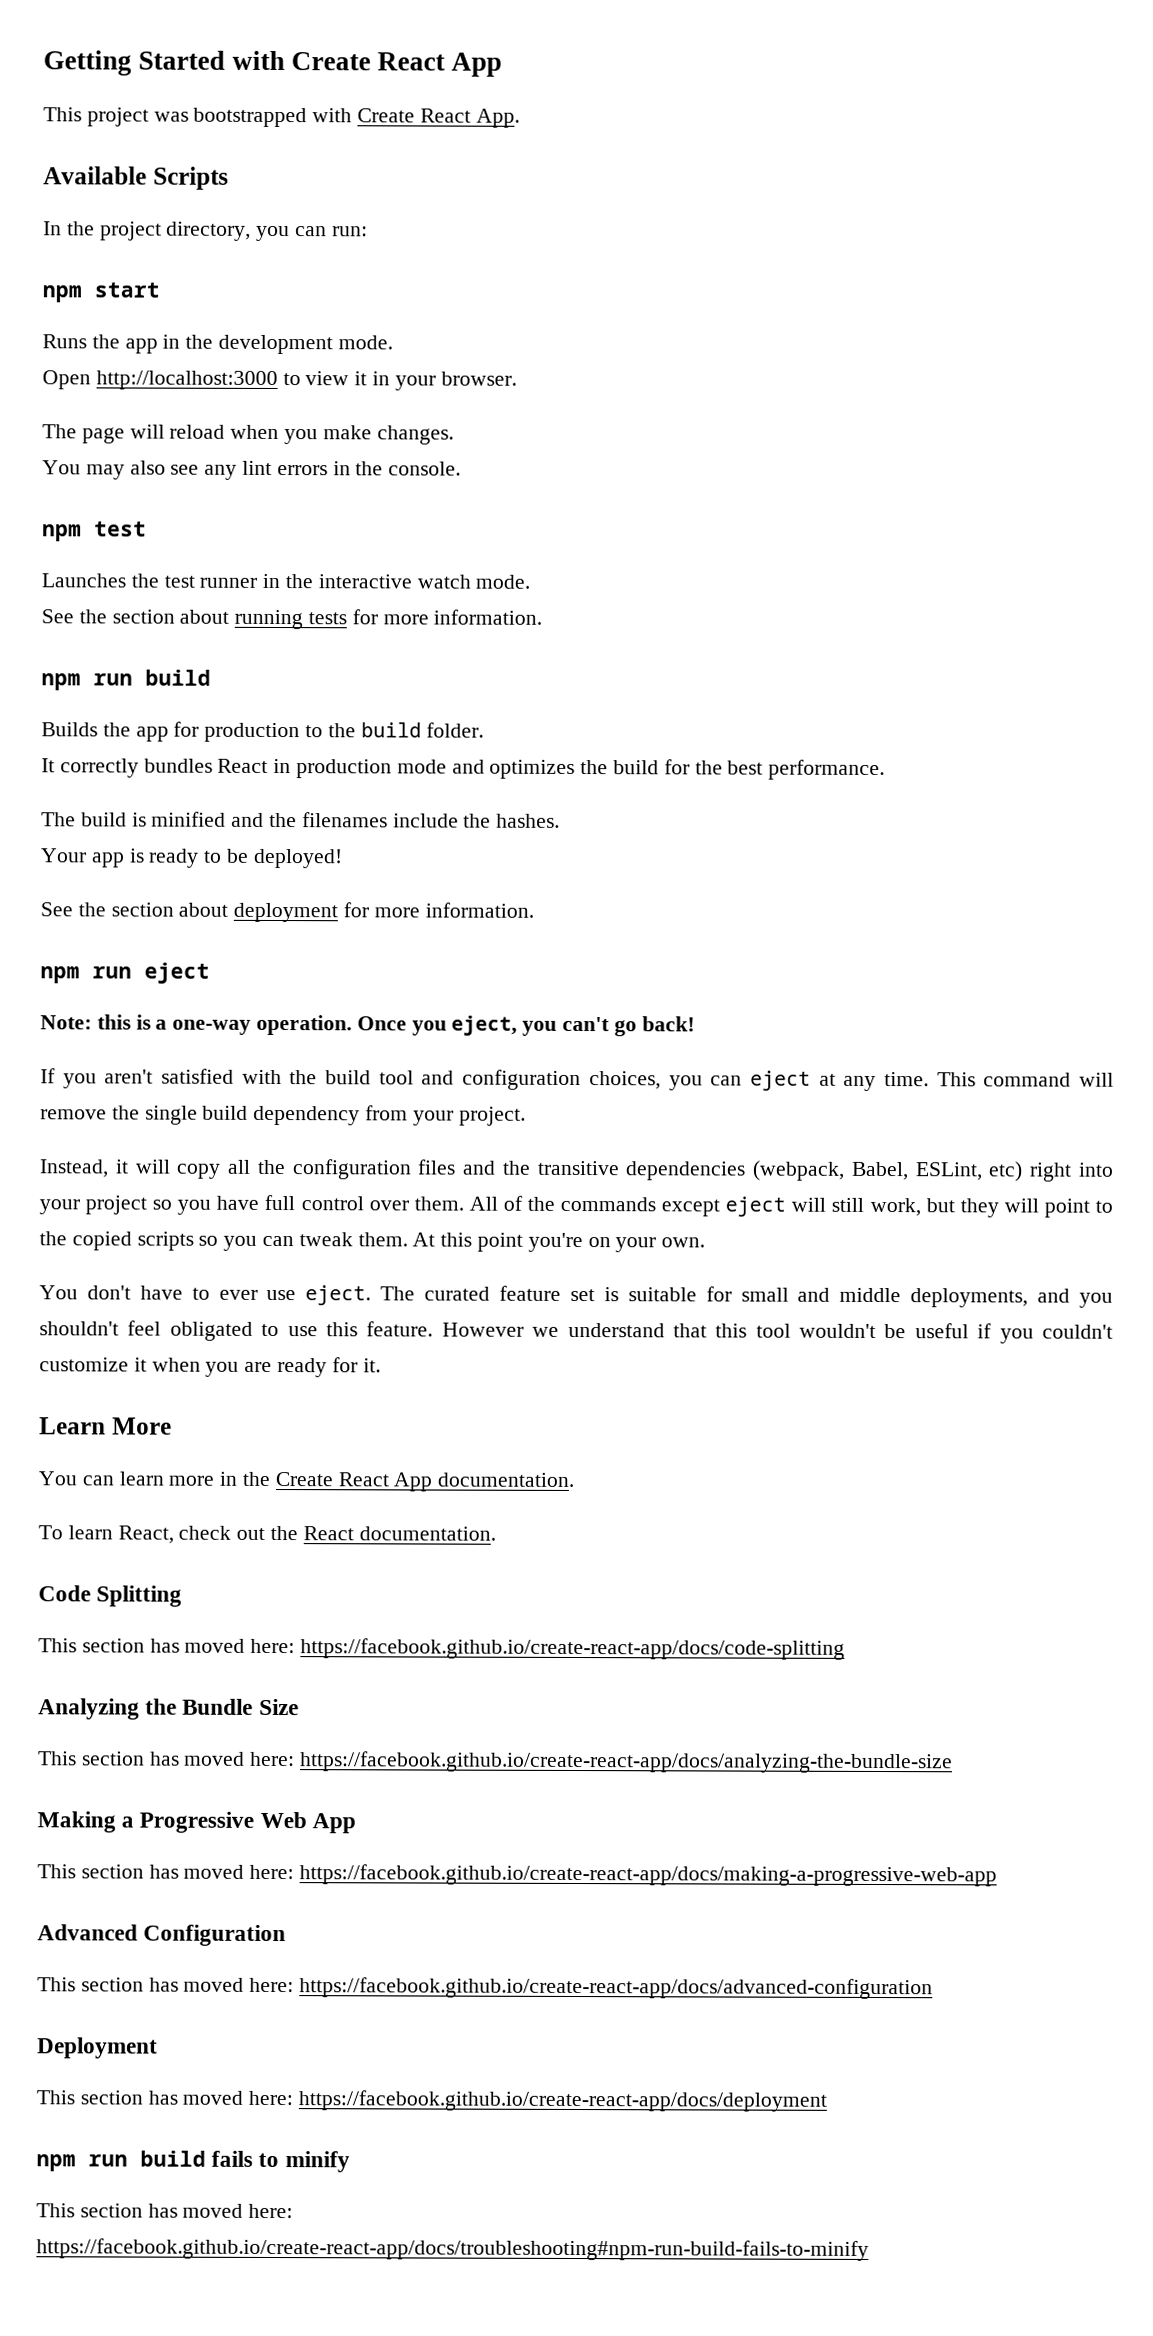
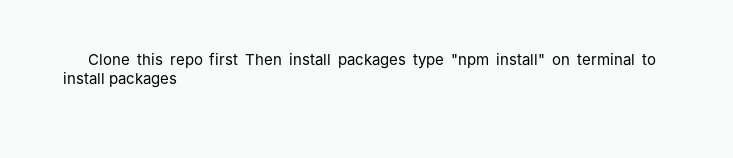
[43,50,503,77] [43,107,520,128] [43,166,229,190] [43,221,368,242] [42,282,160,303] [42,334,393,355] [42,370,517,391] [42,424,454,445] [42,460,462,480] [42,521,147,542] [41,573,531,589] [41,609,543,630] [41,669,211,691] [41,721,485,743] [41,758,886,781] [41,811,561,828] [41,848,343,869] [40,902,534,923] [40,962,210,984] [40,1014,695,1037] [40,1068,1115,1091] [40,1105,526,1126] [39,1159,1114,1182] [39,1194,1113,1218] [39,1231,706,1253] [39,1285,1113,1308] [39,1320,1114,1344] [39,1357,381,1378] [39,1417,172,1435] [38,1471,575,1492] [38,1525,496,1544] [38,1585,183,1607] [38,1638,846,1660] [38,1698,299,1720] [38,1751,954,1774] [37,1811,356,1834] [37,1864,998,1887] [37,1924,287,1947] [37,1977,934,2000] [37,2037,158,2059] [36,2090,828,2112] [36,2150,350,2173] [36,2203,294,2219] [36,2238,869,2261] Getting Started with Create React App // This project was bootstrapped with Create React App. // Available Scripts // In the project directory, you can run: // npm start // Runs the app in the development mode. // Open http://localhost:3000 to view it in your browser. // The page will reload when you make changes. // You may also see any lint errors in the console. // npm test // Launches the test runner in the interactive watch mode. // See the section about running tests for more information. // npm run build // Builds the app for production to the build folder. // It correctly bundles React in production mode and optimizes the build for the best performance. // The build is minified and the filenames include the hashes. // Your app is ready to be deployed! // See the section about deployment for more information. // npm run eject // Note: this is a one-way operation. Once you eject, you can't go back! // If you aren't satisfied with the build tool and configuration choices, you can eject at any time. This command will remove the single build dependency from your project. // Instead, it will copy all the configuration files and the transitive dependencies (webpack, Babel, ESLint, etc) right into your project so you have full control over them. All of the commands except eject will still work, but they will point to the copied scripts so you can tweak them. At this point you're on your own. // You don't have to ever use eject. The curated feature set is suitable for small and middle deployments, and you shouldn't feel obligated to use this feature. However we understand that this tool wouldn't be useful if you couldn't customize it when you are ready for it. // Learn More // You can learn more in the Create React App documentation. // To learn React, check out the React documentation. // Code Splitting // This section has moved here: https://facebook.github.io/create-react-app/docs/code-splitting // Analyzing the Bundle Size // This section has moved here: https://facebook.github.io/create-react-app/docs/analyzing-the-bundle-size // Making a Progressive Web App // This section has moved here: https://facebook.github.io/create-react-app/docs/making-a-progressive-web-app // Advanced Configuration // This section has moved here: https://facebook.github.io/create-react-app/docs/advanced-configuration // Deployment // This section has moved here: https://facebook.github.io/create-react-app/docs/deployment // npm run build fails to minify // This section has moved here: https://facebook.github.io/create-react-app/docs/troubleshooting#npm-run-build-fails-to-minify -> [87,52,656,69] [63,71,178,88] Clone this repo first Then install packages type "npm install" on terminal to install packages

